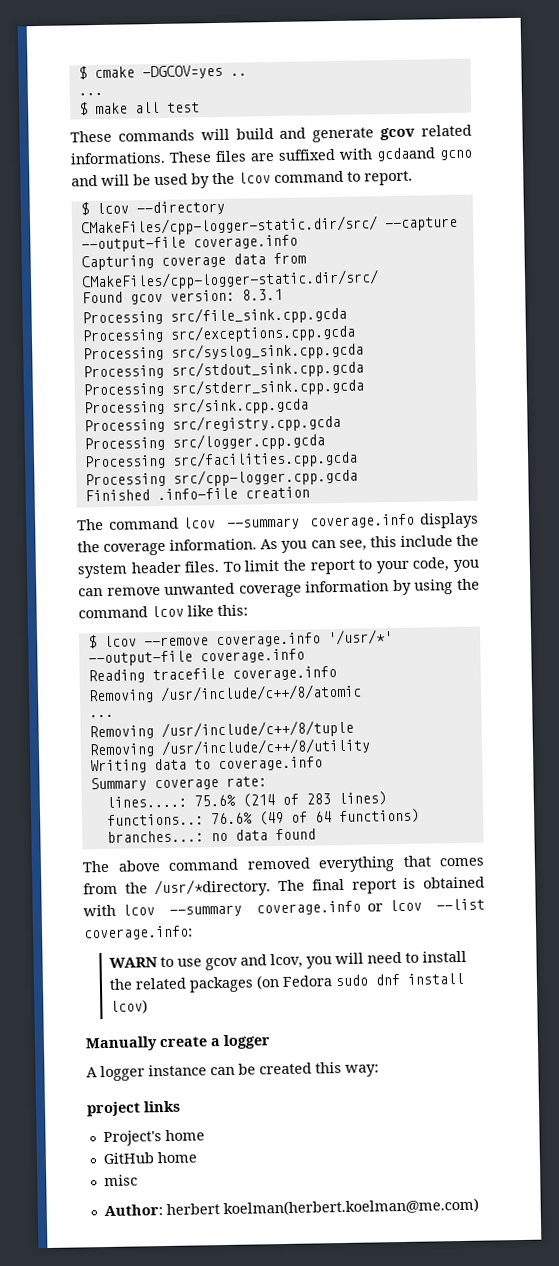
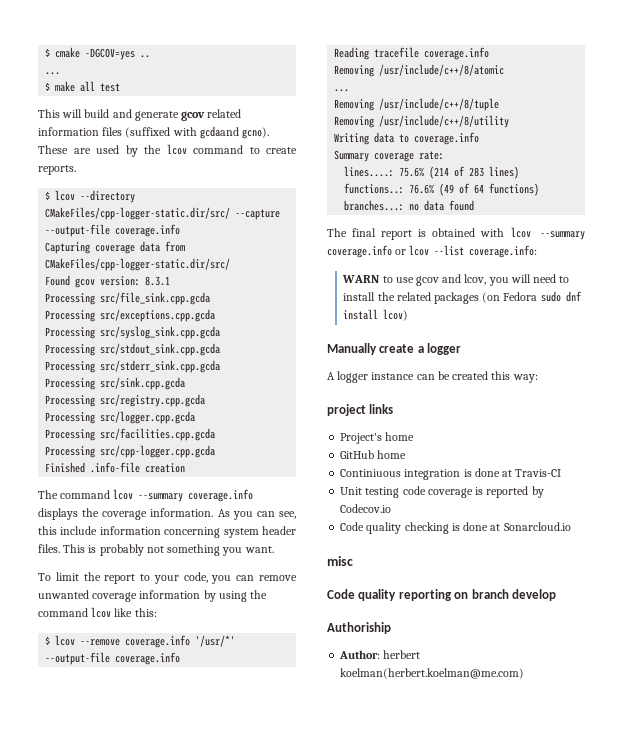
[70,129,195,143] These commands -> [38,109,60,118] This
[70,147,473,165] [71,174,151,187] informations. These files are suffixed with gcdaand gcno and will be -> [38,126,270,139] [38,145,91,154] information files (suffixed with gcdaand gcno). These are
[364,170,413,186] report. -> [266,147,297,154] [38,165,76,175] create reports.
[455,534,479,547] the -> [99,526,221,538] information concerning
(220, 567) none -> [63,544,274,556] This is probably not something you want. //
[117,855,484,873] [83,878,306,898] above command removed everything that comes from the /usr/*directory. The -> (347, 232) none
[103,1174,138,1187] misc -> [340,468,562,480] [340,486,544,498] [340,504,392,513] [340,522,571,534] [327,556,353,566] [327,589,556,601] [327,622,391,634] Continiuous integration is done at Travis-CI // Unit testing code coverage is reported by Codecov.io // Code quality checking is done at Sonarcloud.io // misc // Code quality reporting on branch develop // Authoriship

